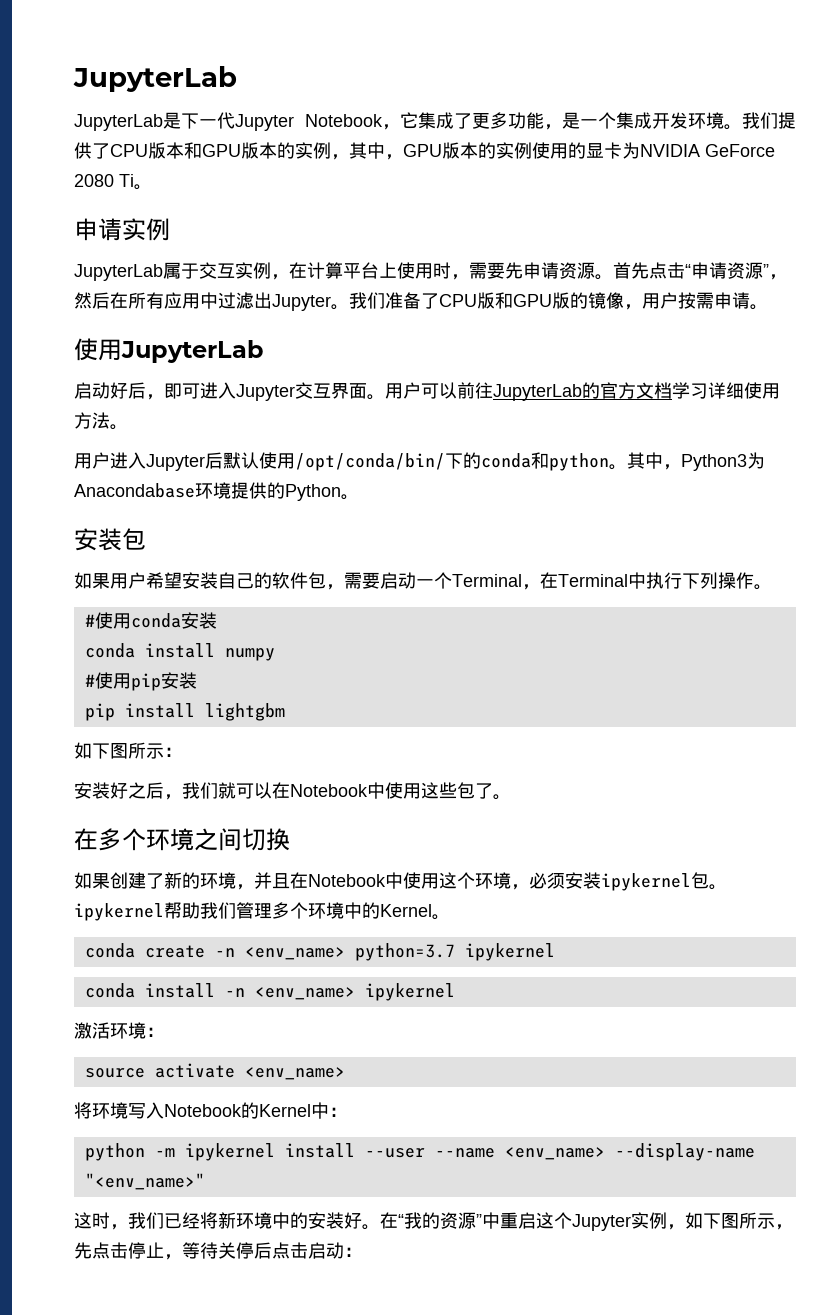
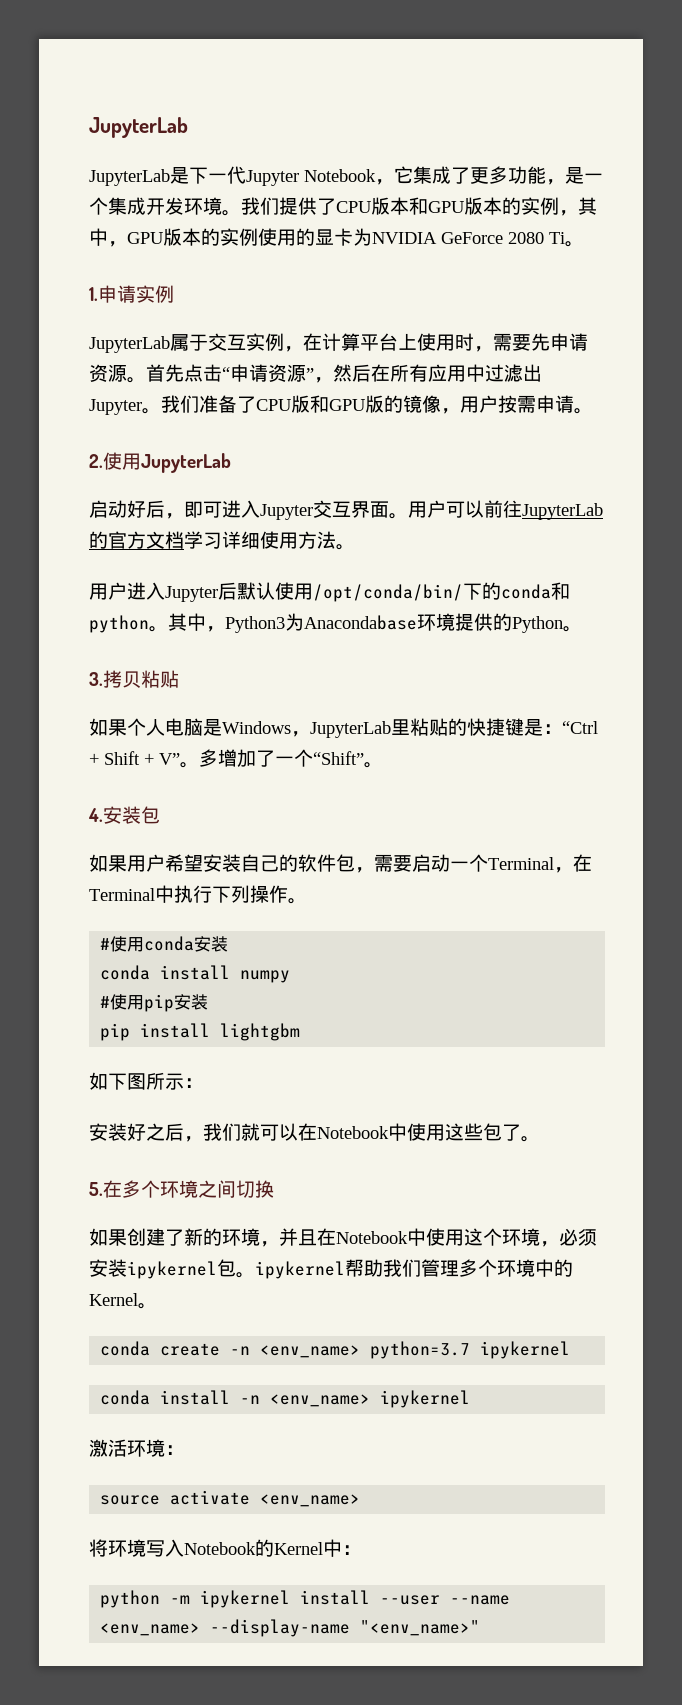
(152, 187) none -> [89,287,98,301] 1.
(768, 307) none -> [89,454,103,468] 2.
(359, 497) none -> [89,670,179,688] [89,718,598,738] [89,749,383,768] [88,808,103,822] 3.拷贝粘贴 // 如果个人电脑是Windows，JupyterLab里粘贴的快捷键是：“Ctrl + Shift + V”。多增加了一个“Shift”。 // 4.
(511, 797) none -> [89,1182,103,1196] 5.
[74,1212,793,1231] [74,1242,362,1260] // 这时，我们已经将新环境中的安装好。在“我的资源”中重启这个Jupyter实例，如下图所示，先点击停止，等待关停后点击启动： -> (481, 1628) none

